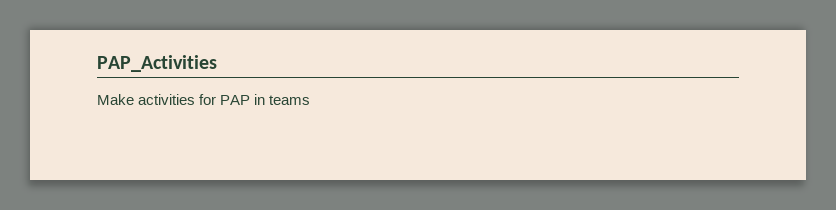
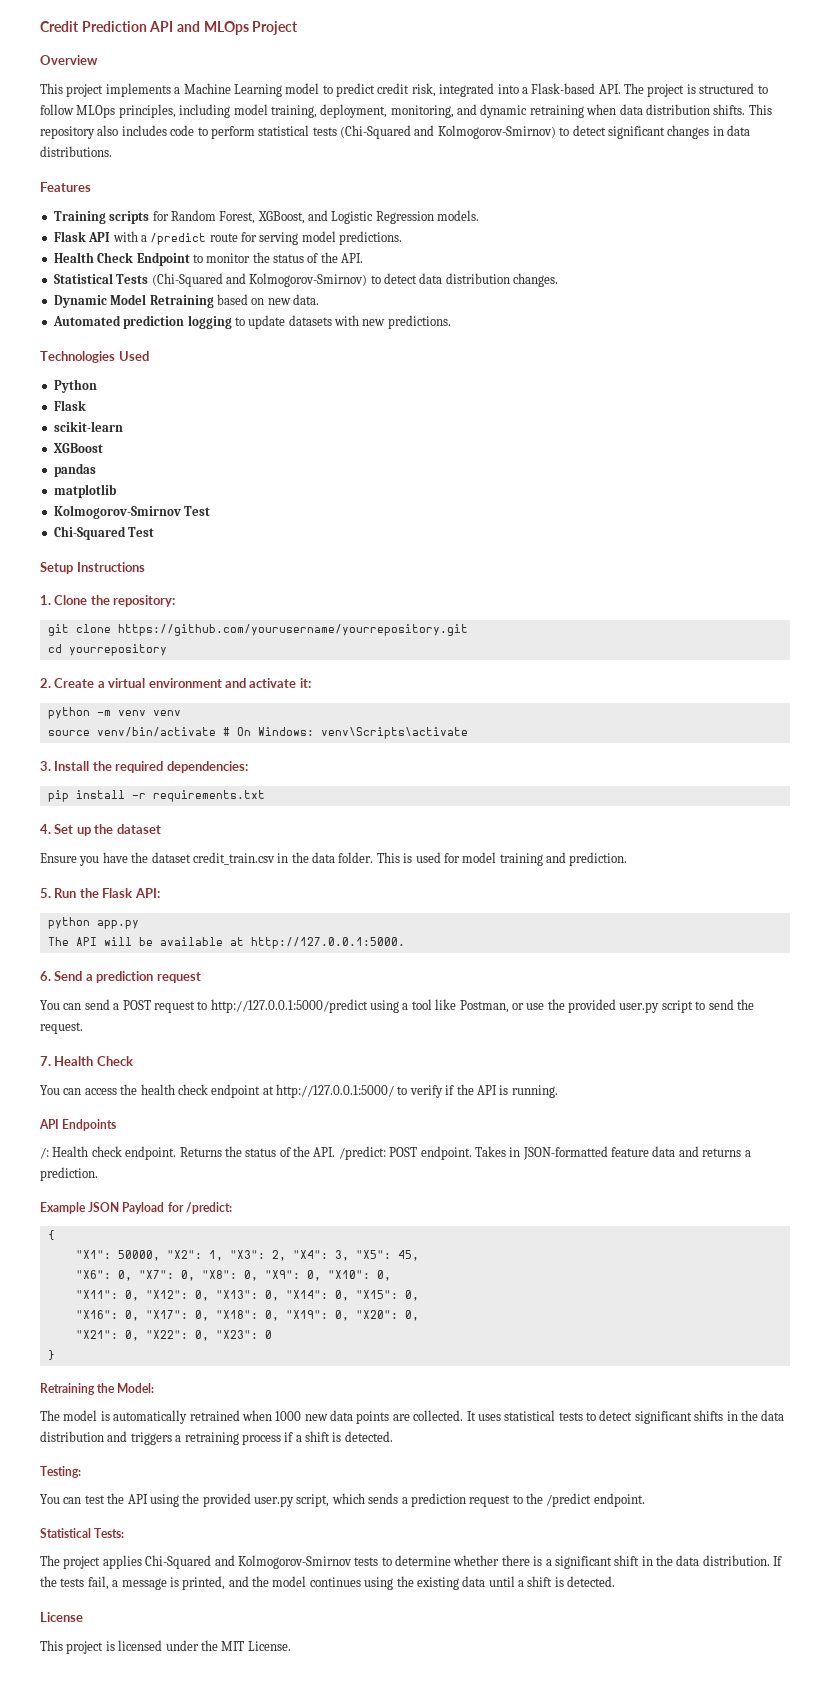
[97,55,217,72] [97,94,311,105] PAP_Activities // Make activities for PAP in teams -> [40,21,299,35] [40,55,98,65] [40,83,768,97] [40,104,772,118] [40,125,750,139] [40,146,112,157] [40,182,91,192] [53,210,480,224] [53,231,403,245] [53,252,364,266] [53,273,559,287] [53,294,319,308] [52,315,451,329] [40,351,149,363] [53,379,97,393] [53,400,86,411] [53,421,123,432] [53,443,103,453] [53,463,96,477] [53,484,117,498] [53,505,211,519] [53,526,155,540] [40,562,145,574] [40,595,176,607] [47,624,468,636] [47,644,167,656] [40,678,311,688] [47,707,181,719] [47,727,468,739] [40,761,248,773] [47,790,265,802] [40,824,161,836] [40,852,628,866] [40,888,160,898] [47,917,139,929] [47,937,405,949] [40,971,201,983] [40,999,754,1013] [40,1022,83,1034] [40,1056,133,1066] [40,1084,558,1098] [39,1119,117,1131] [40,1146,751,1160] [40,1167,98,1181] [40,1202,232,1214] [47,1230,55,1240] [75,1250,419,1261] [75,1270,391,1281] [75,1290,419,1301] [75,1310,419,1321] [75,1330,272,1341] [47,1350,55,1360] [40,1383,155,1395] [40,1410,785,1424] [40,1431,393,1445] [40,1466,81,1478] [40,1493,645,1507] [40,1528,125,1538] [40,1555,783,1569] [40,1576,616,1590] [40,1612,83,1622] [40,1640,291,1654] Credit Prediction API and MLOps Project // Overview // This project implements a Machine Learning model to predict credit risk, integrated into a Flask-based API. The project is structured to follow MLOps principles, including model training, deployment, monitoring, and dynamic retraining when data distribution shifts. This repository also includes code to perform statistical tests (Chi-Squared and Kolmogorov-Smirnov) to detect significant changes in data distributions. // Features // Training scripts for Random Forest, XGBoost, and Logistic Regression models. // Flask API with a /predict route for serving model predictions. // Health Check Endpoint to monitor the status of the API. // Statistical Tests (Chi-Squared and Kolmogorov-Smirnov) to detect data distribution changes. // Dynamic Model Retraining based on new data. // Automated prediction logging to update datasets with new predictions. // Technologies Used // Python // Flask // scikit-learn // XGBoost // pandas // matplotlib // Kolmogorov-Smirnov Test // Chi-Squared Test // Setup Instructions // 1. Clone the repository: // git clone https://github.com/yourusername/yourrepository.git // cd yourrepository // 2. Create a virtual environment and activate it: // python -m venv venv // source venv/bin/activate # On Windows: venv\Scripts\activate // 3. Install the required dependencies: // pip install -r requirements.txt // 4. Set up the dataset // Ensure you have the dataset credit_train.csv in the data folder. This is used for model training and prediction. // 5. Run the Flask API: // python app.py // The API will be available at http://127.0.0.1:5000. // 6. Send a prediction request // You can send a POST request to http://127.0.0.1:5000/predict using a tool like Postman, or use the provided user.py script to send the request. // 7. Health Check // You can access the health check endpoint at http://127.0.0.1:5000/ to verify if the API is running. // API Endpoints // /: Health check endpoint. Returns the status of the API. /predict: POST endpoint. Takes in JSON-formatted feature data and returns a prediction. // Example JSON Payload for /predict: // { // "X1": 50000, "X2": 1, "X3": 2, "X4": 3, "X5": 45, // "X6": 0, "X7": 0, "X8": 0, "X9": 0, "X10": 0, // "X11": 0, "X12": 0, "X13": 0, "X14": 0, "X15": 0, // "X16": 0, "X17": 0, "X18": 0, "X19": 0, "X20": 0, // "X21": 0, "X22": 0, "X23": 0 // } // Retraining the Model: // The model is automatically retrained when 1000 new data points are collected. It uses statistical tests to detect significant shifts in the data distribution and triggers a retraining process if a shift is detected. // Testing: // You can test the API using the provided user.py script, which sends a prediction request to the /predict endpoint. // Statistical Tests: // The project applies Chi-Squared and Kolmogorov-Smirnov tests to determine whether there is a significant shift in the data distribution. If the tests fail, a message is printed, and the model continues using the existing data until a shift is detected. // License // This project is licensed under the MIT License.

